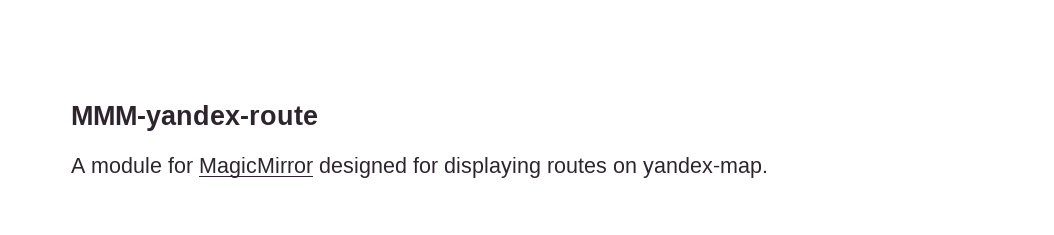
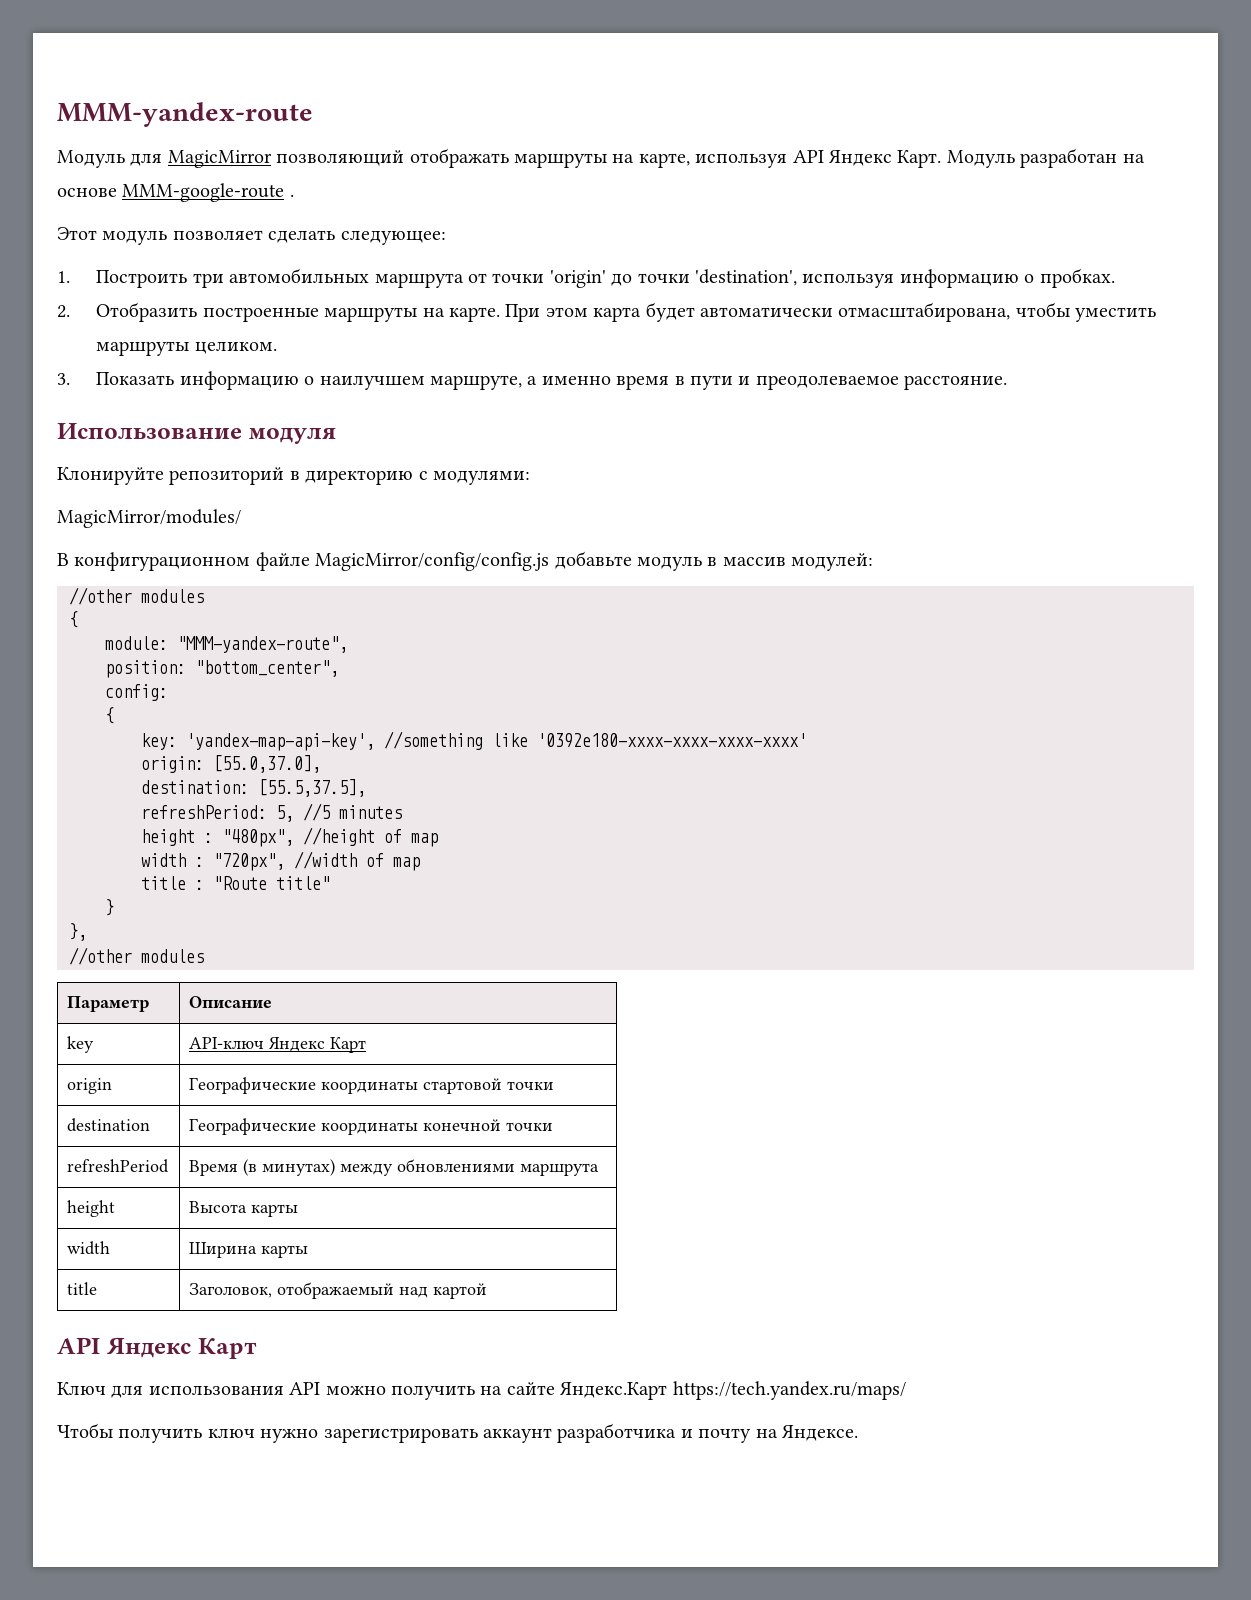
[71,157,768,178] A module for MagicMirror designed for displaying routes on yandex-map. -> [57,148,1145,168] [57,183,294,202] [57,227,446,245] [57,268,1115,288] [57,302,1157,322] [96,341,277,356] [57,371,1008,390] [57,423,336,444] [57,467,530,485] [57,509,241,528] [57,551,874,571] [69,587,204,605] [69,611,78,628] [105,636,348,653] [105,660,339,678] [105,684,168,701] [105,707,114,724] [141,731,807,751] [141,755,321,773] [141,779,366,797] [141,803,402,822] [141,827,438,847] [141,851,420,871] [141,876,330,890] [105,899,114,916] [69,923,87,941] [69,947,204,965] [67,996,150,1012] [189,996,273,1008] [67,1036,95,1053] [189,1036,367,1053] [67,1078,113,1094] [189,1077,555,1094] [67,1118,151,1132] [189,1118,554,1135] [67,1159,170,1173] [189,1159,600,1176] [67,1200,116,1217] [189,1201,299,1217] [67,1241,111,1255] [189,1242,309,1258] [67,1282,98,1295] [189,1282,488,1299] [57,1337,257,1359] [57,1381,906,1400] [57,1423,858,1443] Модуль для MagicMirror позволяющий отображать маршруты на карте, используя API Яндекс Карт. Модуль разработан на основе MMM-google-route . // Этот модуль позволяет сделать следующее: // 1. Построить три автомобильных маршрута от точки 'origin' до точки 'destination', используя информацию о пробках. // 2. Отобразить построенные маршруты на карте. При этом карта будет автоматически отмасштабирована, чтобы уместить маршруты целиком. // 3. Показать информацию о наилучшем маршруте, а именно время в пути и преодолеваемое расстояние. // Использование модуля // Клонируйте репозиторий в директорию с модулями: // MagicMirror/modules/ // В конфигурационном файле MagicMirror/config/config.js добавьте модуль в массив модулей: // //other modules // { // module: "MMM-yandex-route", // position: "bottom_center", // config: // { // key: 'yandex-map-api-key', //something like '0392e180-xxxx-xxxx-xxxx-xxxx' // origin: [55.0,37.0], // destination: [55.5,37.5], // refreshPeriod: 5, //5 minutes // height : "480px", //height of map // width : "720px", //width of map // title : "Route title" // } // }, // //other modules // Параметр | Описание // key | API-ключ Яндекс Карт // origin | Географические координаты стартовой точки // destination | Географические координаты конечной точки // refreshPeriod | Время (в минутах) между обновлениями маршрута // height | Высота карты // width | Ширина карты // title | Заголовок, отображаемый над картой // API Яндекс Карт // Ключ для использования API можно получить на сайте Яндекс.Карт https://tech.yandex.ru/maps/ // Чтобы получить ключ нужно зарегистрировать аккаунт разработчика и почту на Яндексе.

